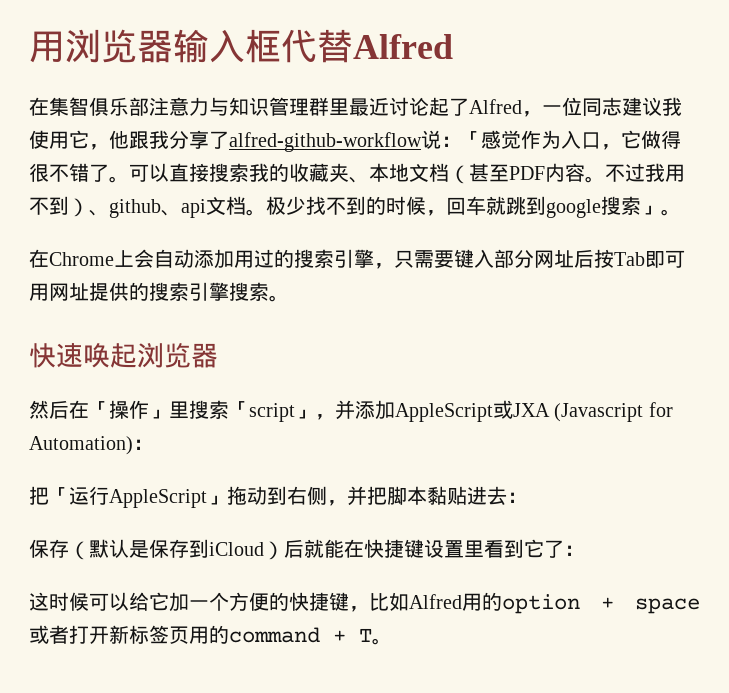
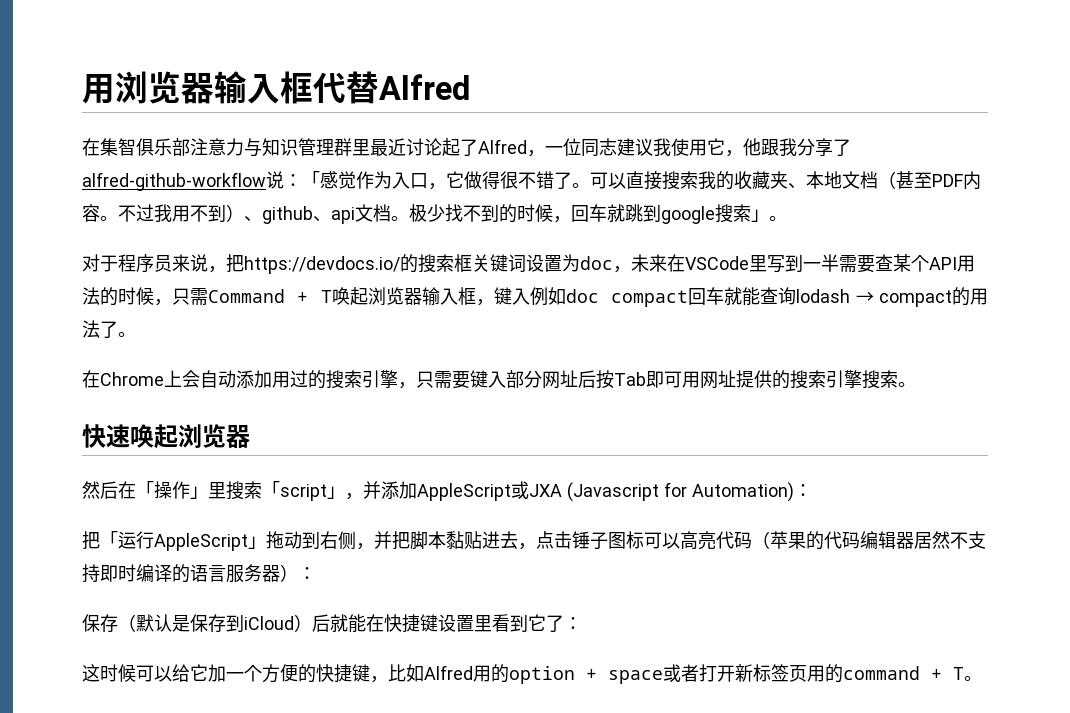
(681, 212) none -> [82,254,975,274] [82,287,988,307] [82,320,136,338] // 对于程序员来说，把https://devdocs.io/的搜索框关键词设置为doc，未来在VSCode里写到一半需要查某个API用法的时候，只需Command + T唤起浏览器输入框，键入例如doc compact回车就能查询lodash → compact的用法了。
(507, 495) none -> [518,531,986,550] [82,564,298,583] ，点击锤子图标可以高亮代码（苹果的代码编辑器居然不支持即时编译的语言服务器）

